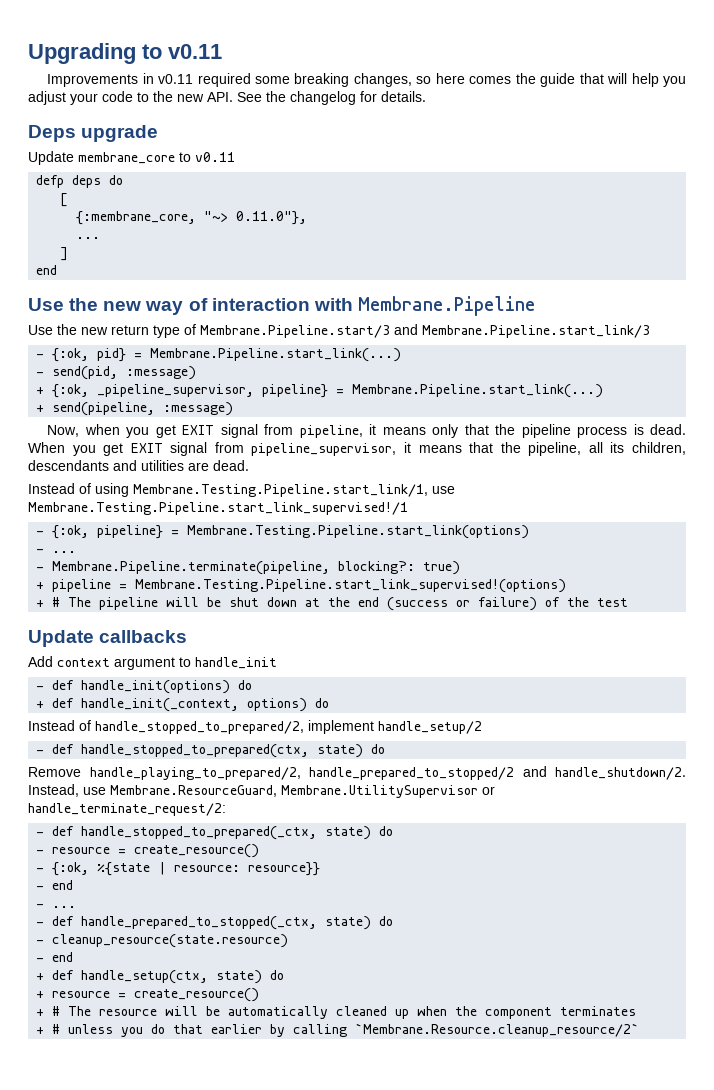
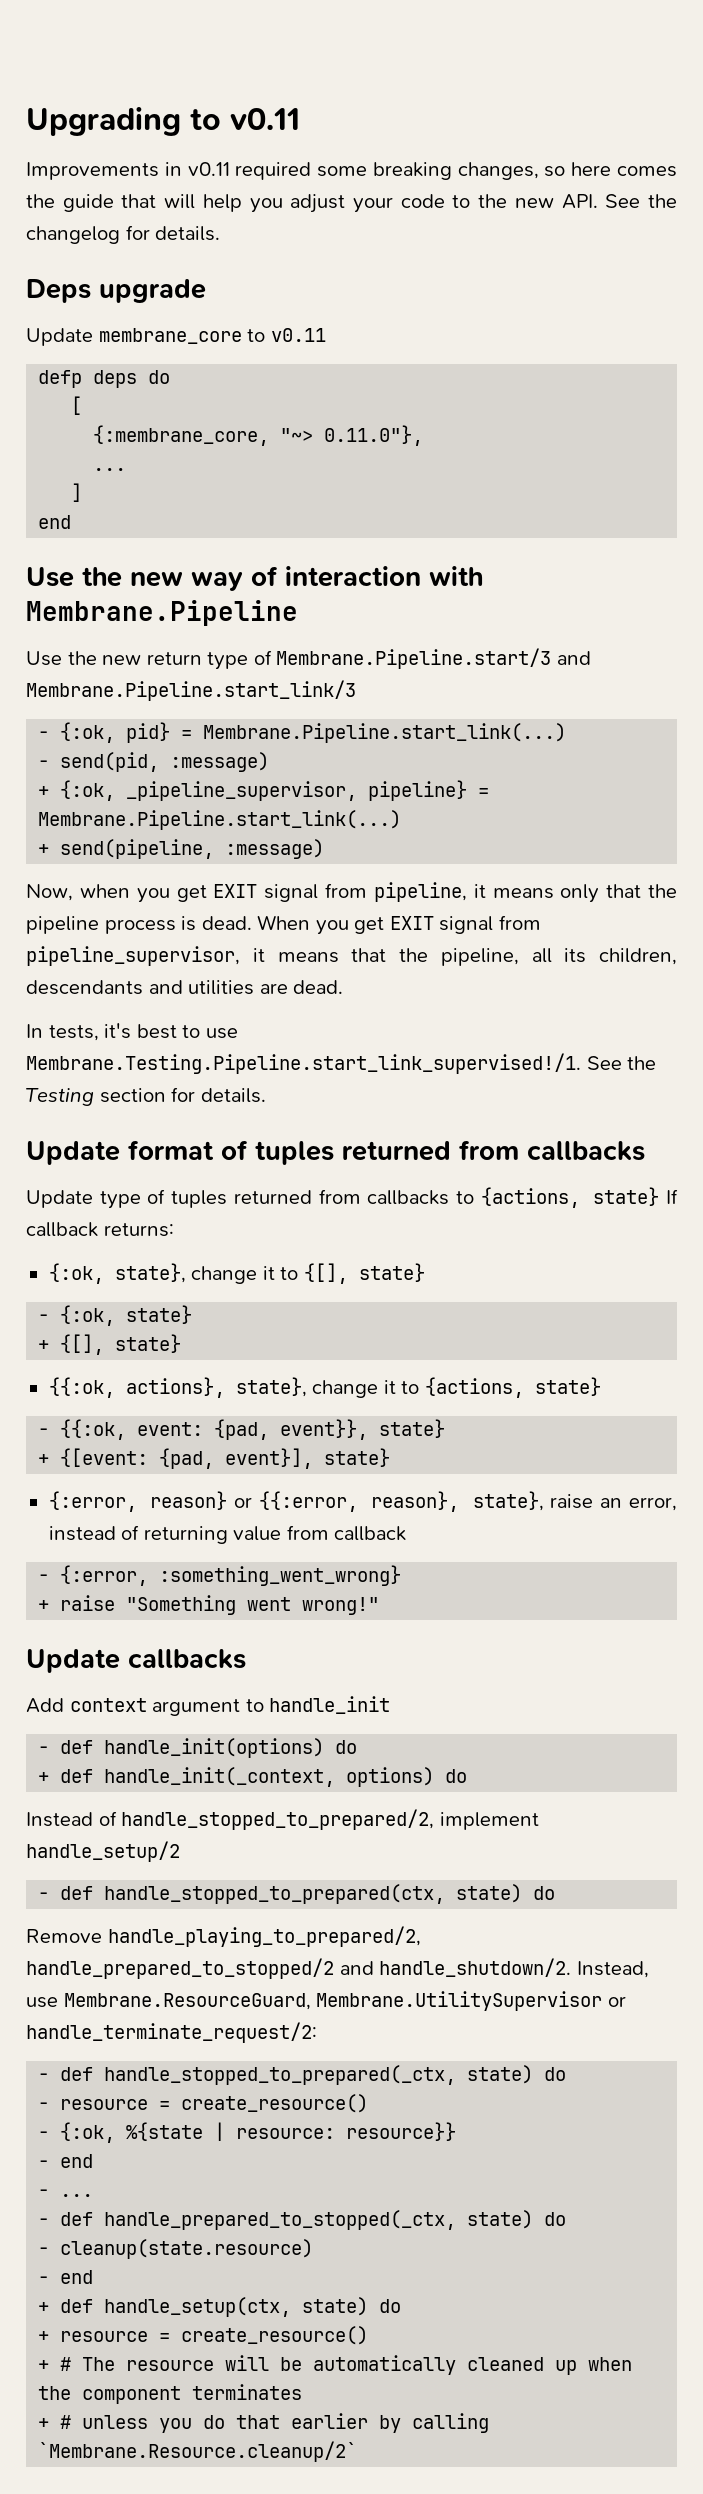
[28,483,455,497] [28,502,408,515] [36,525,530,539] [36,549,77,553] [36,561,461,575] [36,579,567,593] [36,597,629,611] Instead of using Membrane.Testing.Pipeline.start_link/1, use Membrane.Testing.Pipeline.start_link_supervised!/1 // - {:ok, pipeline} = Membrane.Testing.Pipeline.start_link(options) // - ... // - Membrane.Pipeline.terminate(pipeline, blocking?: true) // + pipeline = Membrane.Testing.Pipeline.start_link_supervised!(options) // + # The pipeline will be shut down at the end (success or failure) of the test -> [26,1023,238,1041] [26,1053,657,1074] [26,1087,266,1106] [26,1140,645,1165] [26,1187,678,1209] [26,1222,174,1237] [48,1263,425,1284] [38,1305,193,1326] [38,1334,182,1355] [48,1377,601,1398] [38,1419,446,1440] [38,1448,391,1469] [48,1491,678,1512] [48,1525,407,1544] [38,1565,402,1586] [38,1595,380,1615] In tests, it's best to use Membrane.Testing.Pipeline.start_link_supervised!/1. See the Testing section for details. // Update format of tuples returned from callbacks // Update type of tuples returned from callbacks to {actions, state} If callback returns: // {:ok, state}, change it to {[], state} // - {:ok, state} // + {[], state} // {{:ok, actions}, state}, change it to {actions, state} // - {{:ok, event: {pad, event}}, state} // + {[event: {pad, event}], state} // {:error, reason} or {{:error, reason}, state}, raise an error, instead of returning value from callback // - {:error, :something_went_wrong} // + raise "Something went wrong!"
[52,934,289,948] cleanup_resource(state.resource) -> [60,2239,314,2259] cleanup(state.resource)
[355,1023,640,1037] `Membrane.Resource.cleanup_resource/2` -> [38,2441,358,2462] `Membrane.Resource.cleanup/2`

